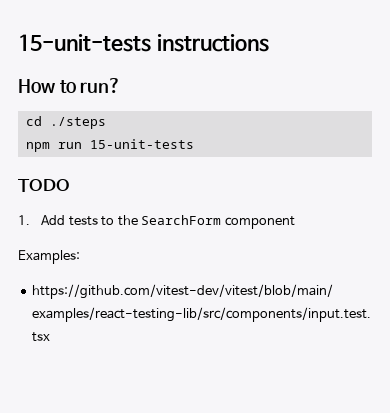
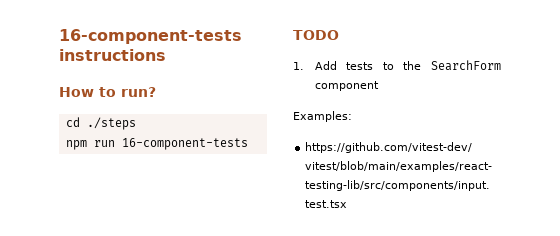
[18,34,151,52] 15-unit-tests -> [59,29,242,44] 16-component-tests
[89,139,194,149] 15-unit-tests -> [121,138,248,150] 16-component-tests

